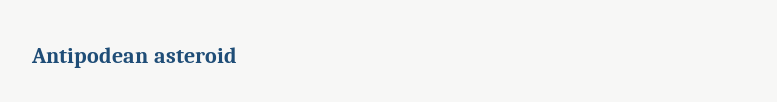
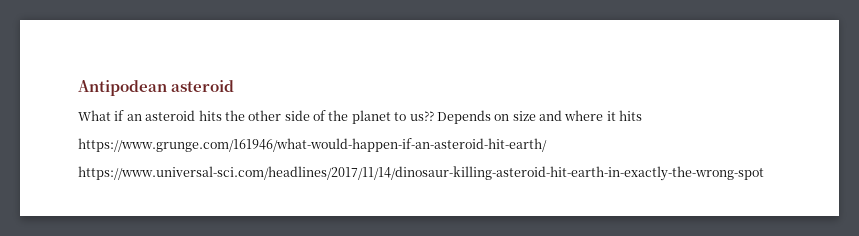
(237, 55) none -> [78,110,643,124] [78,138,547,152] [78,166,764,181] // What if an asteroid hits the other side of the planet to us?? Depends on size and where it hits // https://www.grunge.com/161946/what-would-happen-if-an-asteroid-hit-earth/ // https://www.universal-sci.com/headlines/2017/11/14/dinosaur-killing-asteroid-hit-earth-in-exactly-the-wrong-spot

